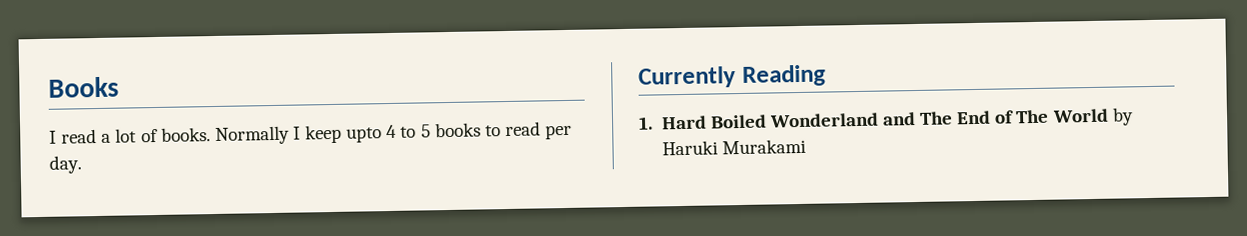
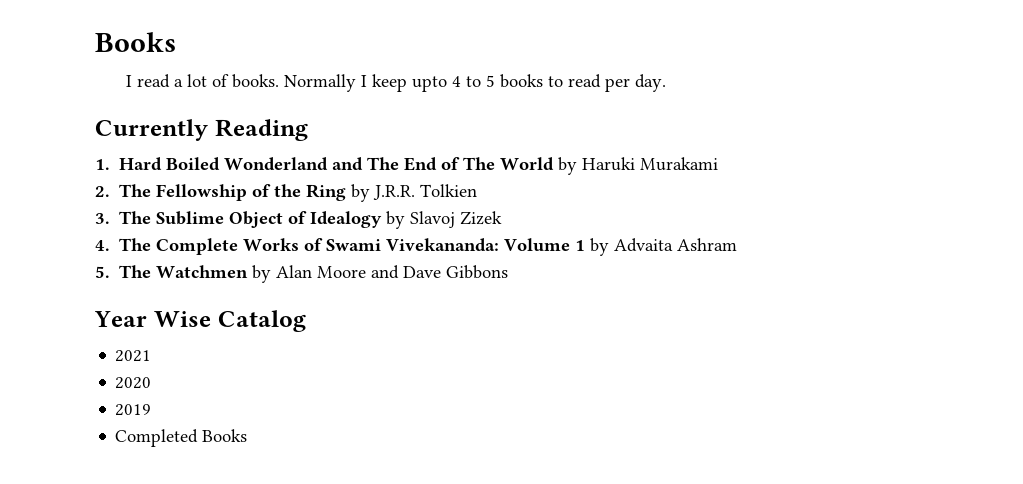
(806, 146) none -> [95,184,478,202] [95,211,503,229] [95,238,738,256] [95,265,509,283] [94,310,306,332] [115,350,152,362] [115,377,152,389] [115,404,152,416] [115,429,248,447] // 2. The Fellowship of the Ring by J.R.R. Tolkien // 3. The Sublime Object of Idealogy by Slavoj Zizek // 4. The Complete Works of Swami Vivekananda: Volume 1 by Advaita Ashram // 5. The Watchmen by Alan Moore and Dave Gibbons // Year Wise Catalog // 2021 // 2020 // 2019 // Completed Books

